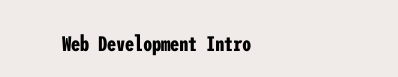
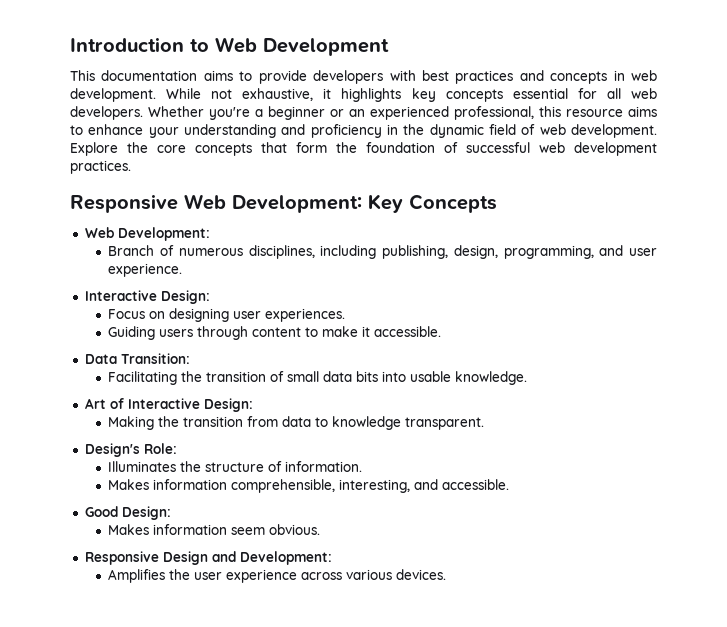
(62, 43) none -> [70,37,209,52] Introduction to
[206,36,251,52] Intro -> [70,70,657,84] [70,88,657,102] [70,106,657,120] [70,124,657,138] [70,142,657,156] [70,160,131,174] [70,194,497,213] [84,227,210,241] [108,245,657,259] [108,263,183,277] [84,290,210,304] [108,308,346,322] [108,326,442,340] [84,353,190,364] [108,371,528,385] [84,398,253,412] [108,416,485,430] [84,443,177,457] [108,461,363,472] [108,479,510,493] [84,506,171,520] [108,524,321,535] [84,551,332,565] [108,569,447,583] // This documentation aims to provide developers with best practices and concepts in web development. While not exhaustive, it highlights key concepts essential for all web developers. Whether you're a beginner or an experienced professional, this resource aims to enhance your understanding and proficiency in the dynamic field of web development. Explore the core concepts that form the foundation of successful web development practices. // Responsive Web Development: Key Concepts // Web Development: // Branch of numerous disciplines, including publishing, design, programming, and user experience. // Interactive Design: // Focus on designing user experiences. // Guiding users through content to make it accessible. // Data Transition: // Facilitating the transition of small data bits into usable knowledge. // Art of Interactive Design: // Making the transition from data to knowledge transparent. // Design's Role: // Illuminates the structure of information. // Makes information comprehensible, interesting, and accessible. // Good Design: // Makes information seem obvious. // Responsive Design and Development: // Amplifies the user experience across various devices.

